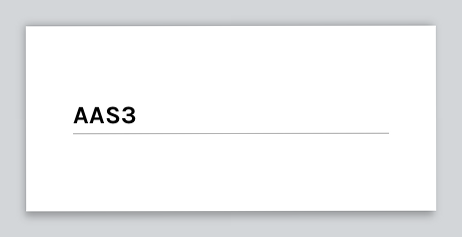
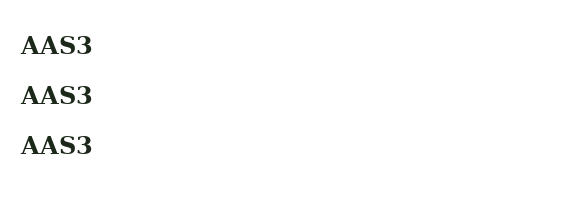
[72,106,138,125] AAS3 -> [20,36,93,54] [20,86,93,104] [20,136,93,154] AAS3 // AAS3 // AAS3

